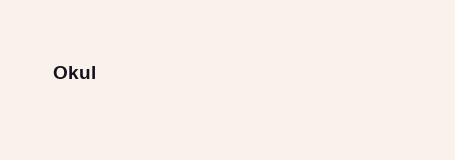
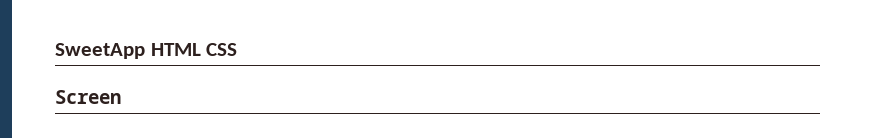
[53,66,96,79] Okul -> [55,43,238,59] [55,90,121,104] SweetApp HTML CSS // Screen

